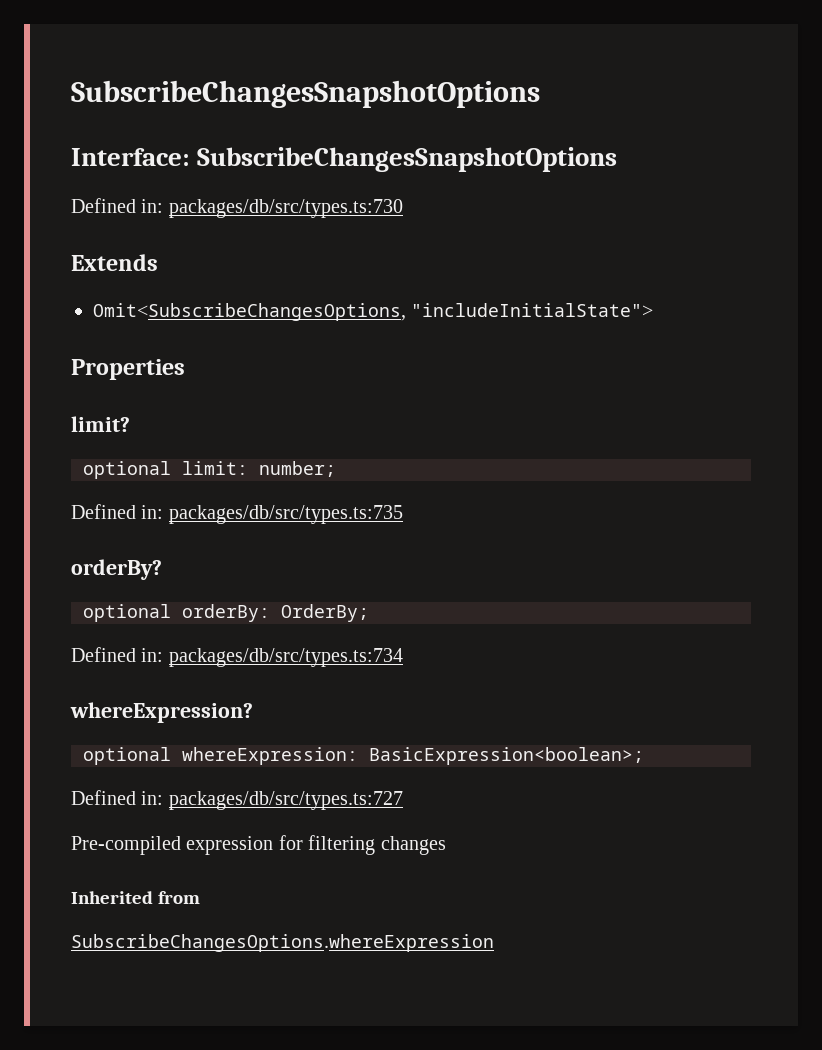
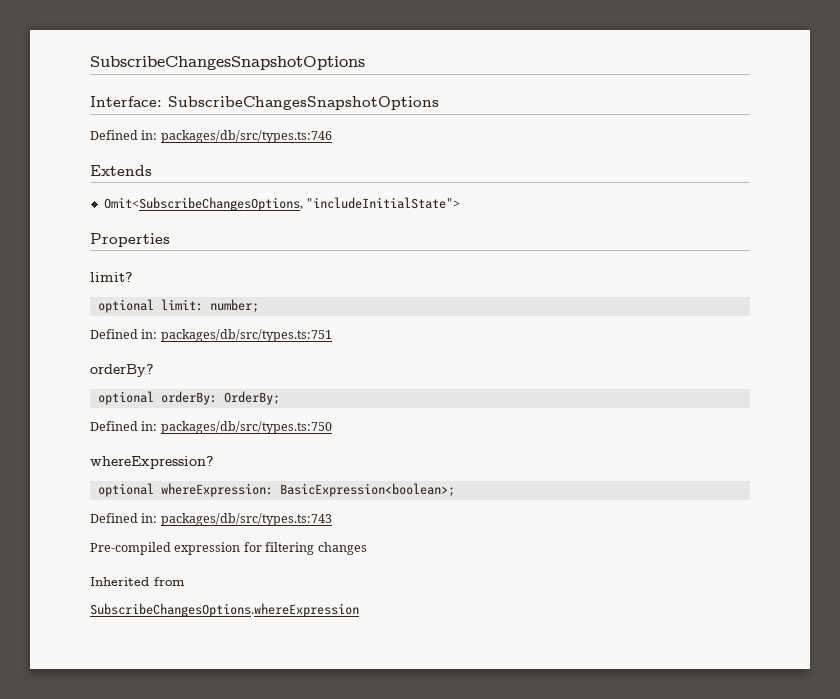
[168,199,403,218] packages/db/src/types.ts:730 -> [160,130,332,143] packages/db/src/types.ts:746
[168,505,403,524] packages/db/src/types.ts:735 -> [160,329,332,342] packages/db/src/types.ts:751
[168,648,403,667] packages/db/src/types.ts:734 -> [160,421,332,434] packages/db/src/types.ts:750
[168,791,403,810] packages/db/src/types.ts:727 -> [160,513,332,526] packages/db/src/types.ts:743

